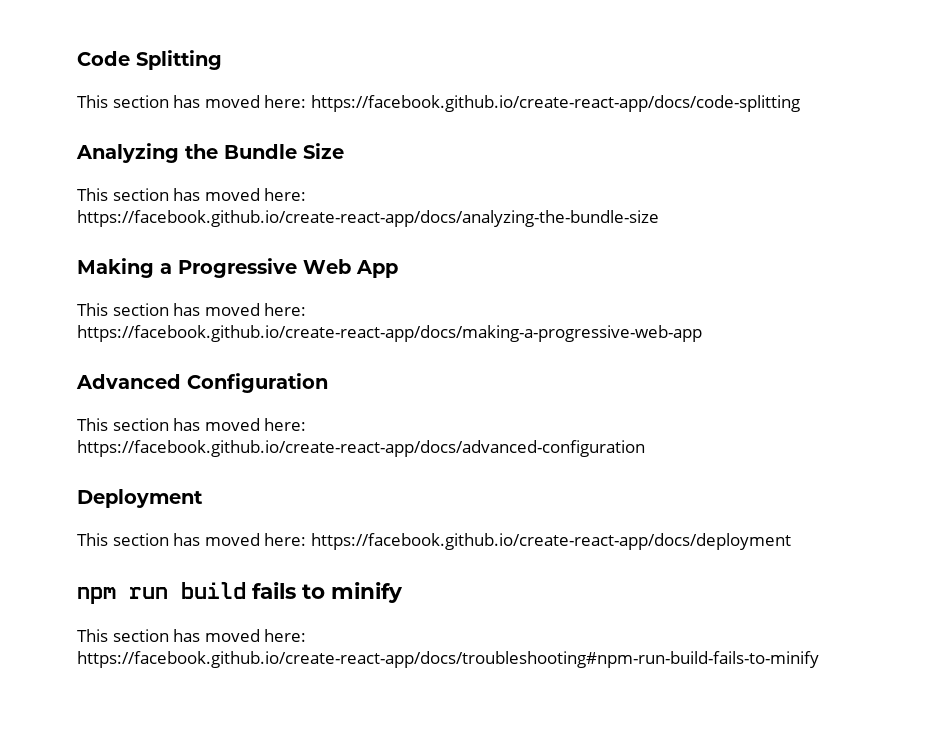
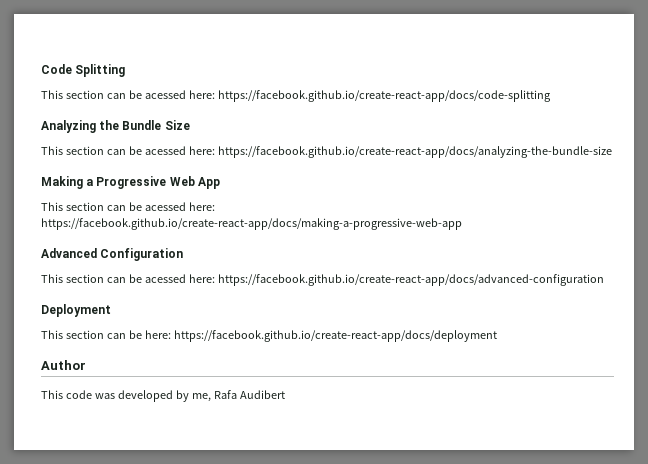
[173,95,260,108] has moved -> [106,90,186,99] can be acessed
[173,188,260,201] has moved -> [106,146,186,155] can be acessed
[173,303,260,316] has moved -> [106,202,186,211] can be acessed
[173,418,260,431] has moved -> [106,274,186,283] can be acessed
[173,533,260,546] has moved -> [106,330,142,339] can be
[77,582,403,604] [77,629,307,642] [77,651,819,668] npm run build fails to minify // This section has moved here: https://facebook.github.io/create-react-app/docs/troubleshooting#npm-run-build-fails-to-minify -> [41,360,86,370] [41,390,285,402] Author // This code was developed by me, Rafa Audibert

